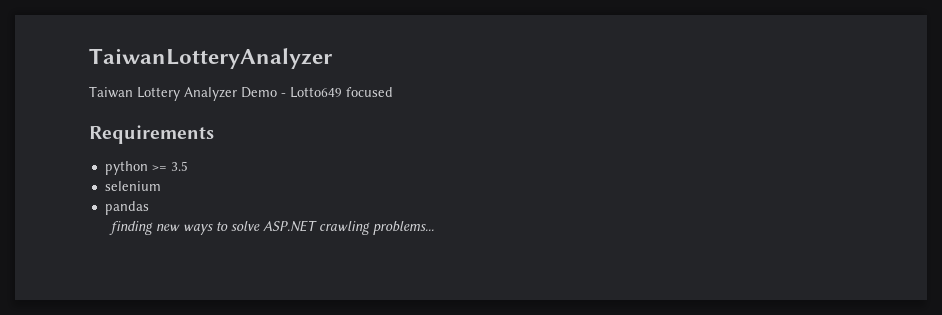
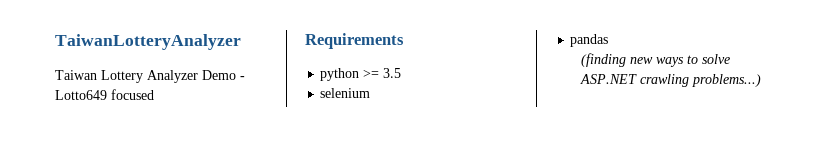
[108,221,153,235] finding -> [581,53,627,67] (finding
[372,221,434,235] problems... -> [692,74,762,87] problems...)

